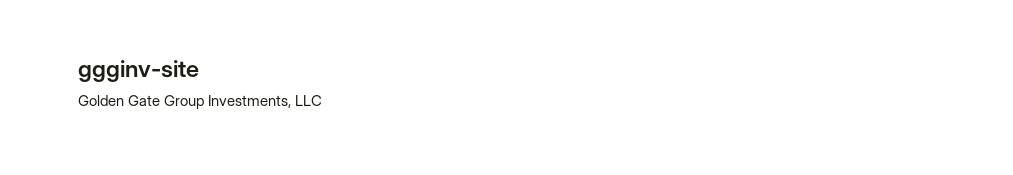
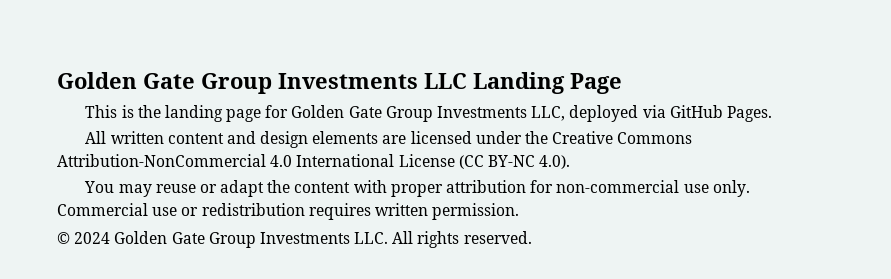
[78,60,199,82] [78,95,323,109] ggginv-site // Golden Gate Group Investments, LLC -> [57,72,622,94] [85,105,772,122] [85,131,693,148] [57,154,571,169] [84,180,750,197] [57,203,520,220] [57,231,532,248] Golden Gate Group Investments LLC Landing Page // This is the landing page for Golden Gate Group Investments LLC, deployed via GitHub Pages. // All written content and design elements are licensed under the Creative Commons Attribution-NonCommercial 4.0 International License (CC BY-NC 4.0). // You may reuse or adapt the content with proper attribution for non-commercial use only. Commercial use or redistribution requires written permission. // © 2024 Golden Gate Group Investments LLC. All rights reserved.

